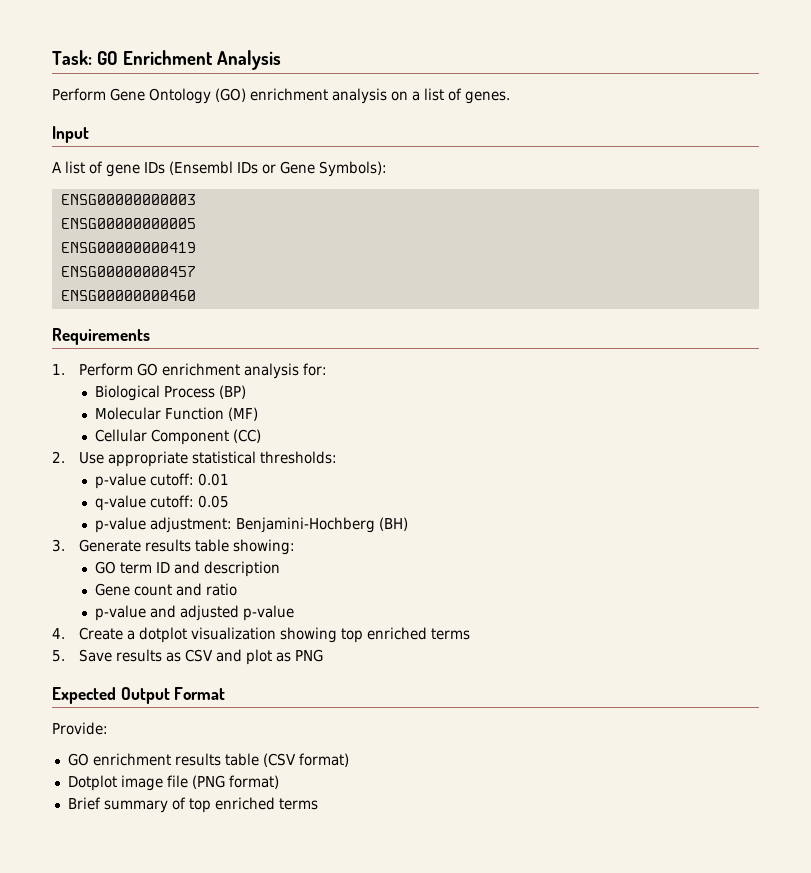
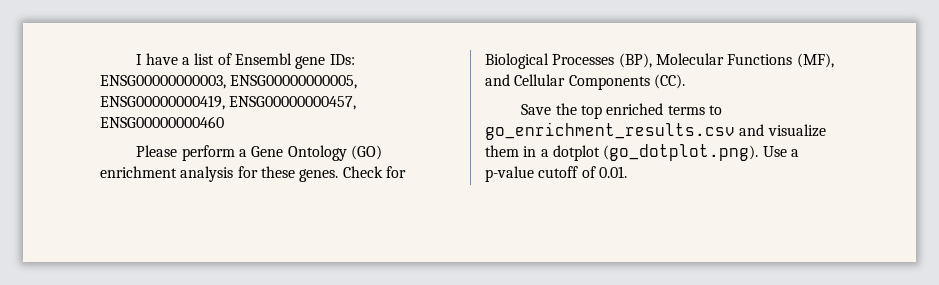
[52,50,281,70] [52,88,106,101] Task: GO Enrichment Analysis // Perform -> [136,53,355,69] [100,75,358,89] [100,95,357,110] [100,116,224,128] [136,145,248,161] I have a list of Ensembl gene IDs: ENSG00000000003, ENSG00000000005, ENSG00000000419, ENSG00000000457, ENSG00000000460 // Please perform a
[391,88,510,104] [52,126,89,143] [52,161,387,177] [60,194,196,205] [60,218,196,229] [60,242,196,253] [60,266,196,277] [60,290,196,301] [52,328,150,345] [52,363,327,379] [94,385,246,401] [94,407,258,421] [94,429,261,445] [52,451,337,467] [94,473,229,489] [94,495,229,511] [94,517,408,533] [52,539,295,555] [94,561,280,577] [94,583,237,596] [94,605,294,621] [52,627,470,643] [52,649,323,665] [52,687,226,704] [52,722,108,735] [67,753,349,767] [67,775,279,791] [67,797,318,813] on a list of genes. // Input // A list of gene IDs (Ensembl IDs or Gene Symbols): // ENSG00000000003 // ENSG00000000005 // ENSG00000000419 // ENSG00000000457 // ENSG00000000460 // Requirements // 1. Perform GO enrichment analysis for: // Biological Process (BP) // Molecular Function (MF) // Cellular Component (CC) // 2. Use appropriate statistical thresholds: // p-value cutoff: 0.01 // q-value cutoff: 0.05 // p-value adjustment: Benjamini-Hochberg (BH) // 3. Generate results table showing: // GO term ID and description // Gene count and ratio // p-value and adjusted p-value // 4. Create a dotplot visualization showing top enriched terms // 5. Save results as CSV and plot as PNG // Expected Output Format // Provide: // GO enrichment results table (CSV format) // Dotplot image file (PNG format) // Brief summary of top enriched terms -> [237,166,406,182] [485,53,834,69] [485,74,685,90] [521,103,722,119] [485,122,826,140] [485,144,799,161] [485,166,627,182] for these genes. Check for Biological Processes (BP), Molecular Functions (MF), and Cellular Components (CC). // Save the top enriched terms to go_enrichment_results.csv and visualize them in a dotplot (go_dotplot.png). Use a p-value cutoff of 0.01.

